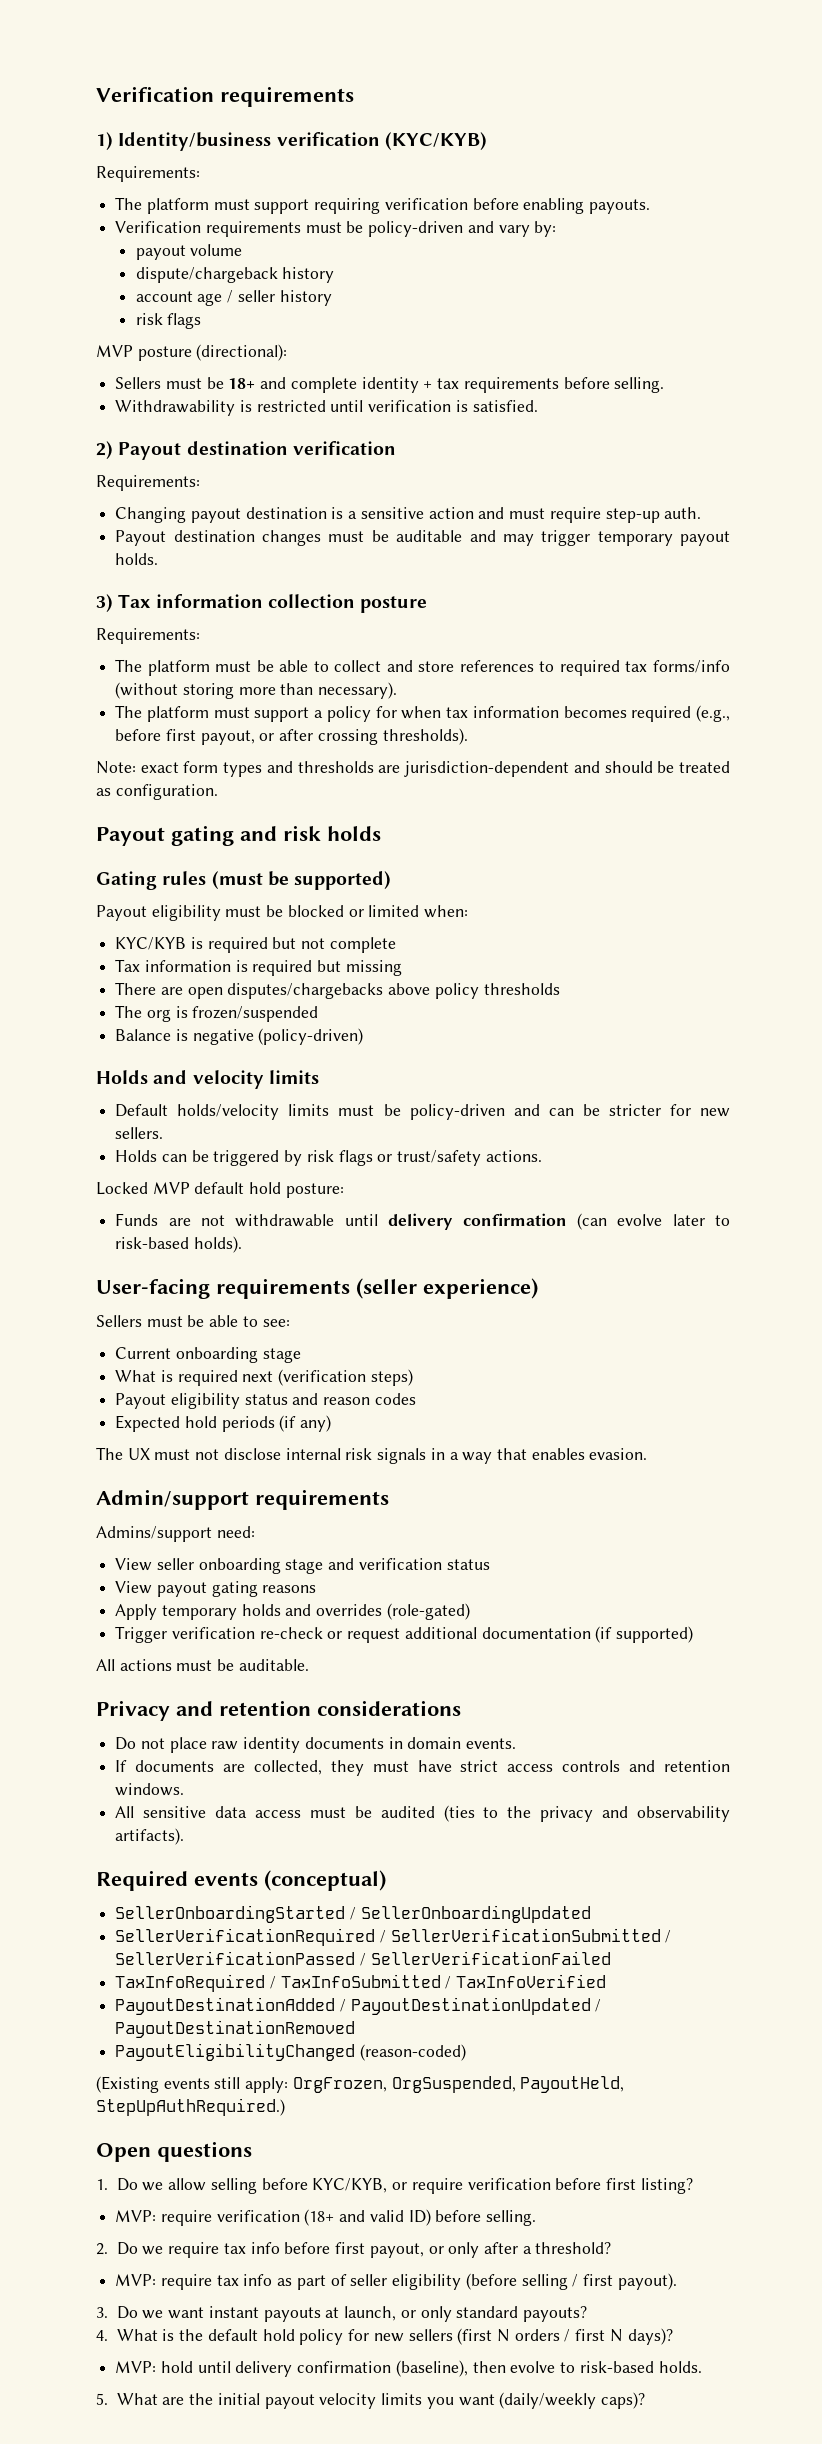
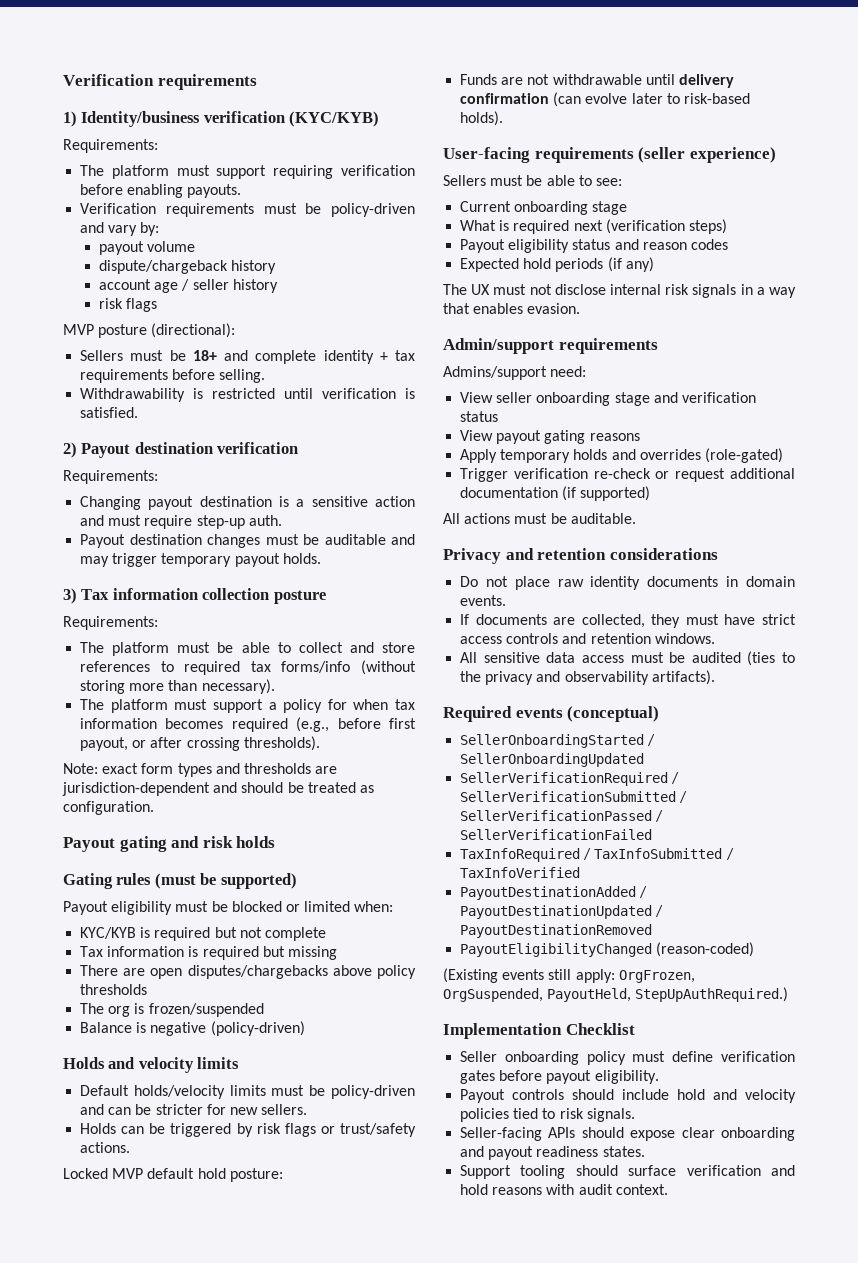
[96,2141,252,2162] [96,2178,693,2194] [115,2209,537,2226] [96,2242,612,2258] [115,2273,677,2290] [96,2306,587,2322] [96,2328,673,2345] [115,2360,702,2377] [96,2392,646,2409] Open questions // 1. Do we allow selling before KYC/KYB, or require verification before first listing? // MVP: require verification (18+ and valid ID) before selling. // 2. Do we require tax info before first payout, or only after a threshold? // MVP: require tax info as part of seller eligibility (before selling / first payout). // 3. Do we want instant payouts at launch, or only standard payouts? // 4. What is the default hold policy for new sellers (first N orders / first N days)? // MVP: hold until delivery confirmation (baseline), then evolve to risk-based holds. // 5. What are the initial payout velocity limits you want (daily/weekly caps)? -> [443,1023,635,1039] [460,1051,795,1065] [460,1070,659,1084] [460,1089,796,1103] [460,1108,635,1122] [460,1127,795,1141] [460,1146,645,1160] [460,1165,795,1179] [460,1184,668,1195] Implementation Checklist // Seller onboarding policy must define verification gates before payout eligibility. // Payout controls should include hold and velocity policies tied to risk signals. // Seller-facing APIs should expose clear onboarding and payout readiness states. // Support tooling should surface verification and hold reasons with audit context.

